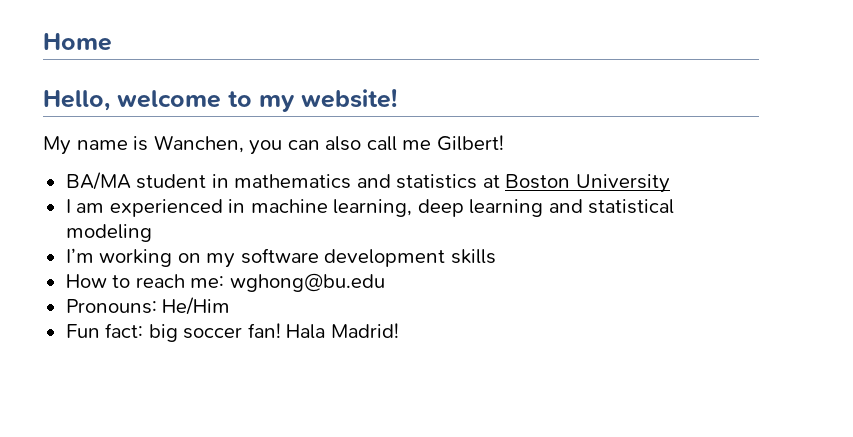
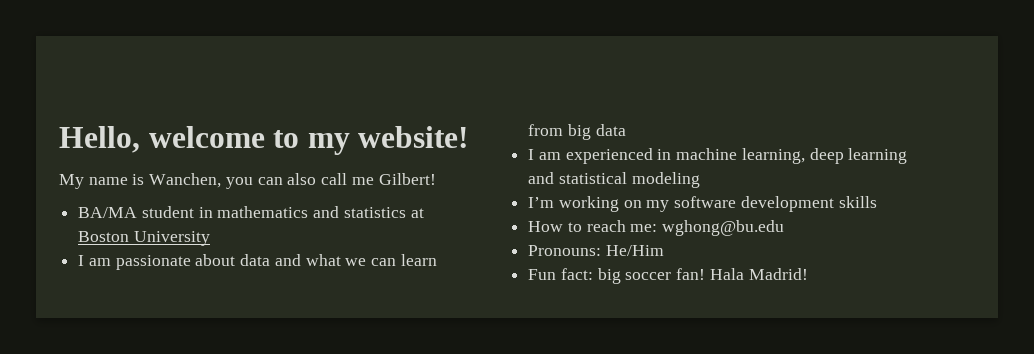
[43,33,112,51] Home // -> (59, 139) none
(670, 183) none -> [78,254,437,270] [528,124,626,140] // I am passionate about data and what we can learn from big data

